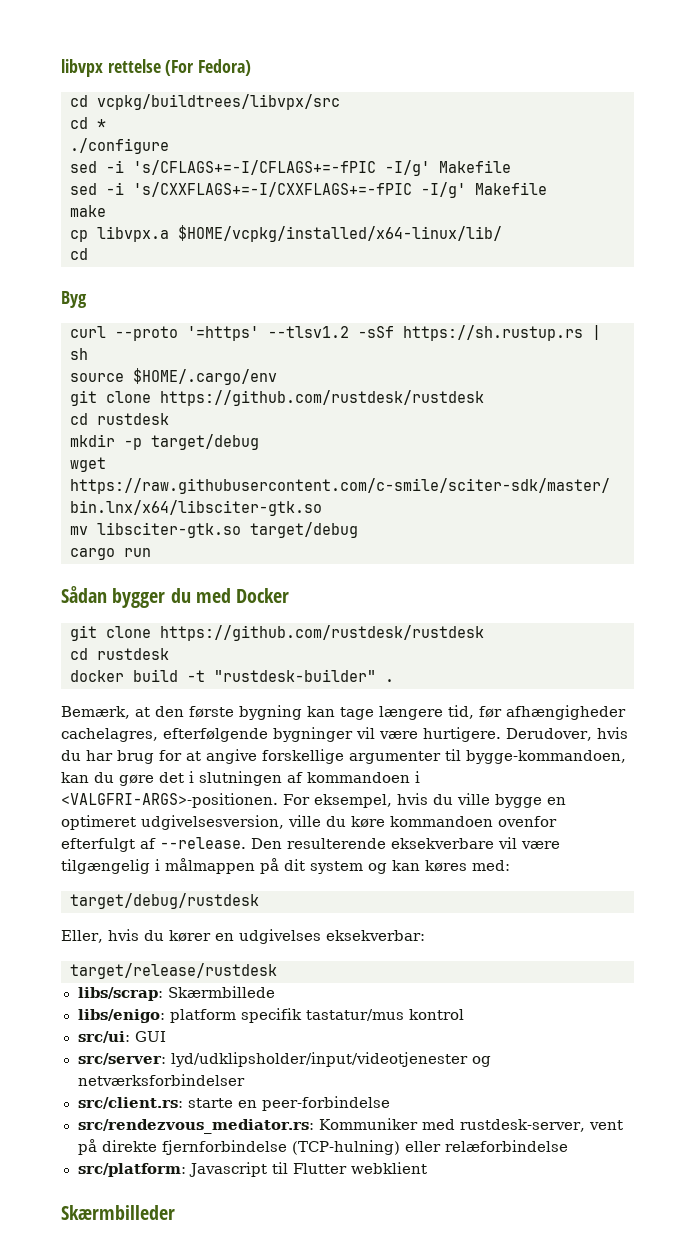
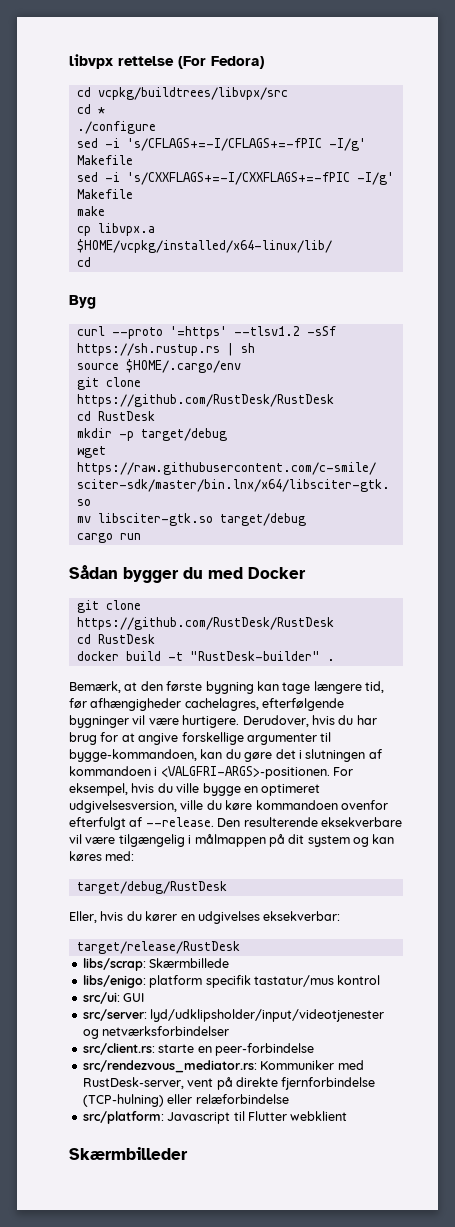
[160,390,484,406] [70,413,169,425] https://github.com/rustdesk/rustdesk // cd rustdesk -> [76,394,334,407] [76,411,155,421] https://github.com/RustDesk/RustDesk // cd RustDesk
[160,625,484,641] [70,648,169,660] https://github.com/rustdesk/rustdesk // cd rustdesk -> [76,617,334,630] [76,634,155,644] https://github.com/RustDesk/RustDesk // cd RustDesk
[214,669,376,682] "rustdesk-builder" -> [189,651,320,661] "RustDesk-builder"
[70,893,259,909] target/debug/rustdesk -> [76,881,227,894] target/debug/RustDesk
[70,963,277,979] target/release/rustdesk -> [76,941,240,954] target/release/RustDesk
[460,1119,586,1132] rustdesk-server, -> [82,1077,184,1089] RustDesk-server,

